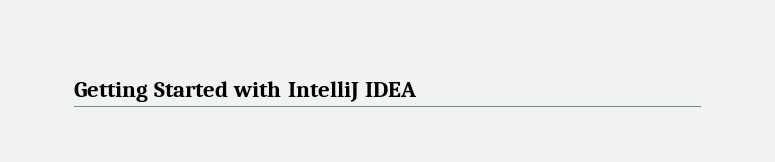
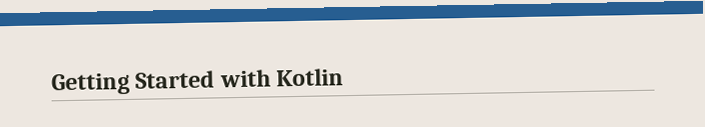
[287,81,417,102] IntelliJ IDEA -> [276,68,345,87] Kotlin

